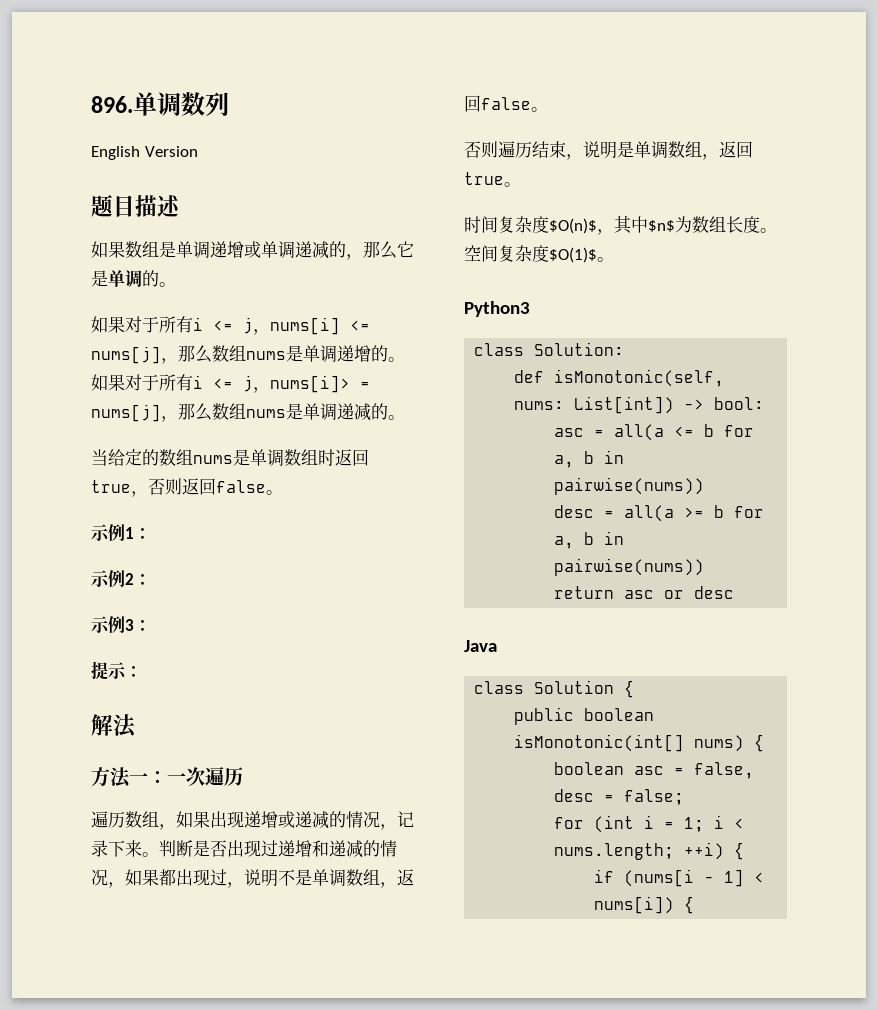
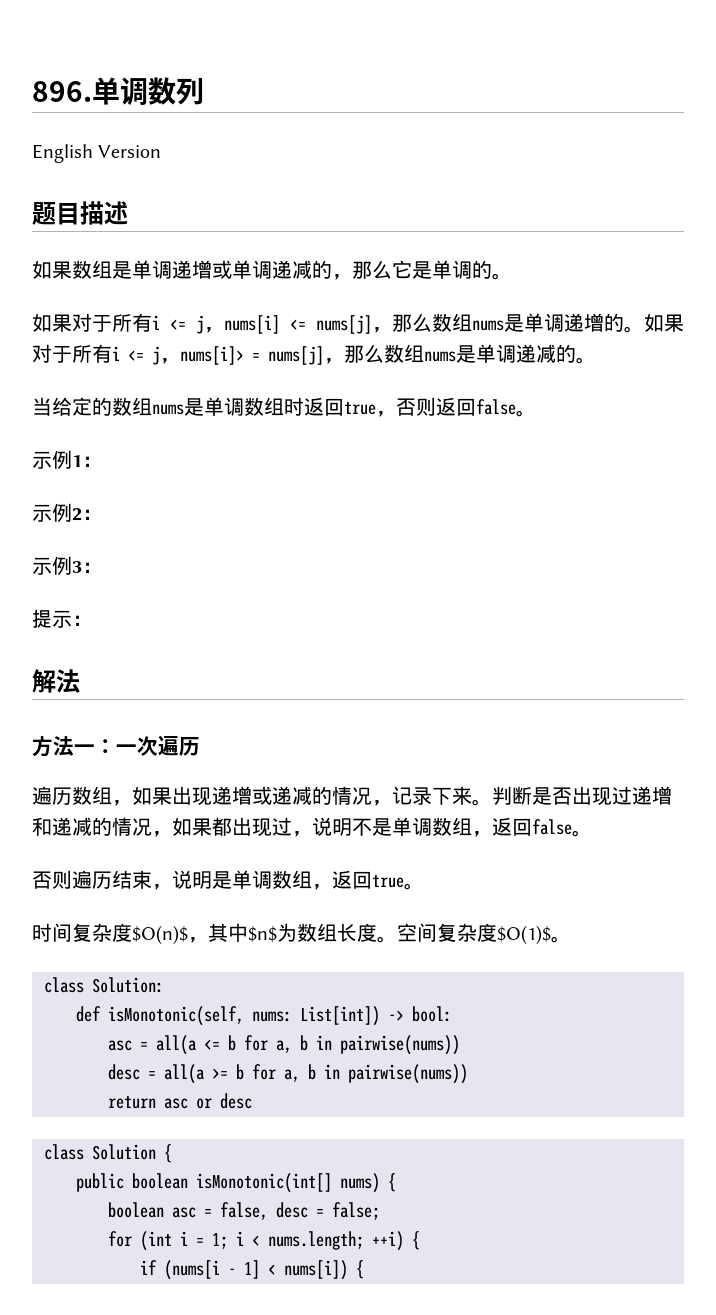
[464,301,530,317] // Python3 -> (571, 939) none
[464,640,497,652] // Java -> (252, 1101) none

